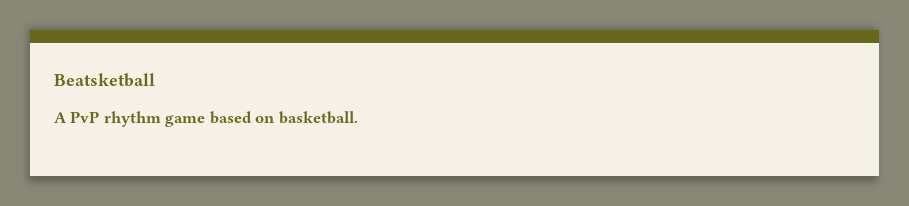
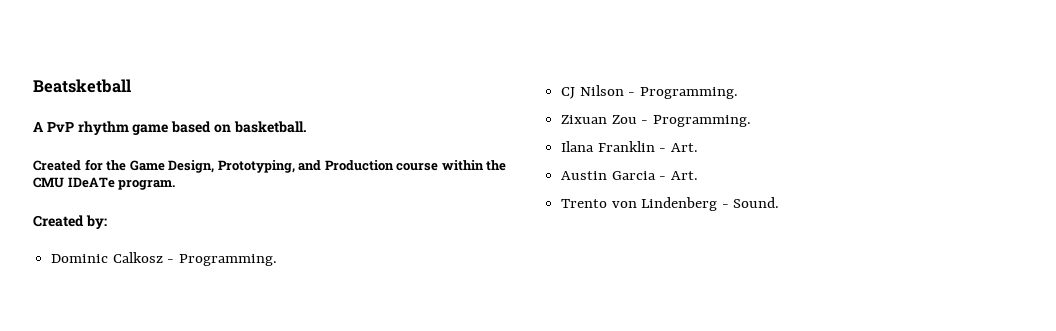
(358, 117) none -> [33,159,507,173] [33,177,176,190] [33,215,107,229] [51,252,277,266] [561,85,738,99] [561,115,751,127] [561,141,698,152] [561,171,698,180] [561,197,779,211] // Created for the Game Design, Prototyping, and Production course within the CMU IDeATe program. // Created by: // Dominic Calkosz - Programming. // CJ Nilson - Programming. // Zixuan Zou - Programming. // Ilana Franklin - Art. // Austin Garcia - Art. // Trento von Lindenberg - Sound.

